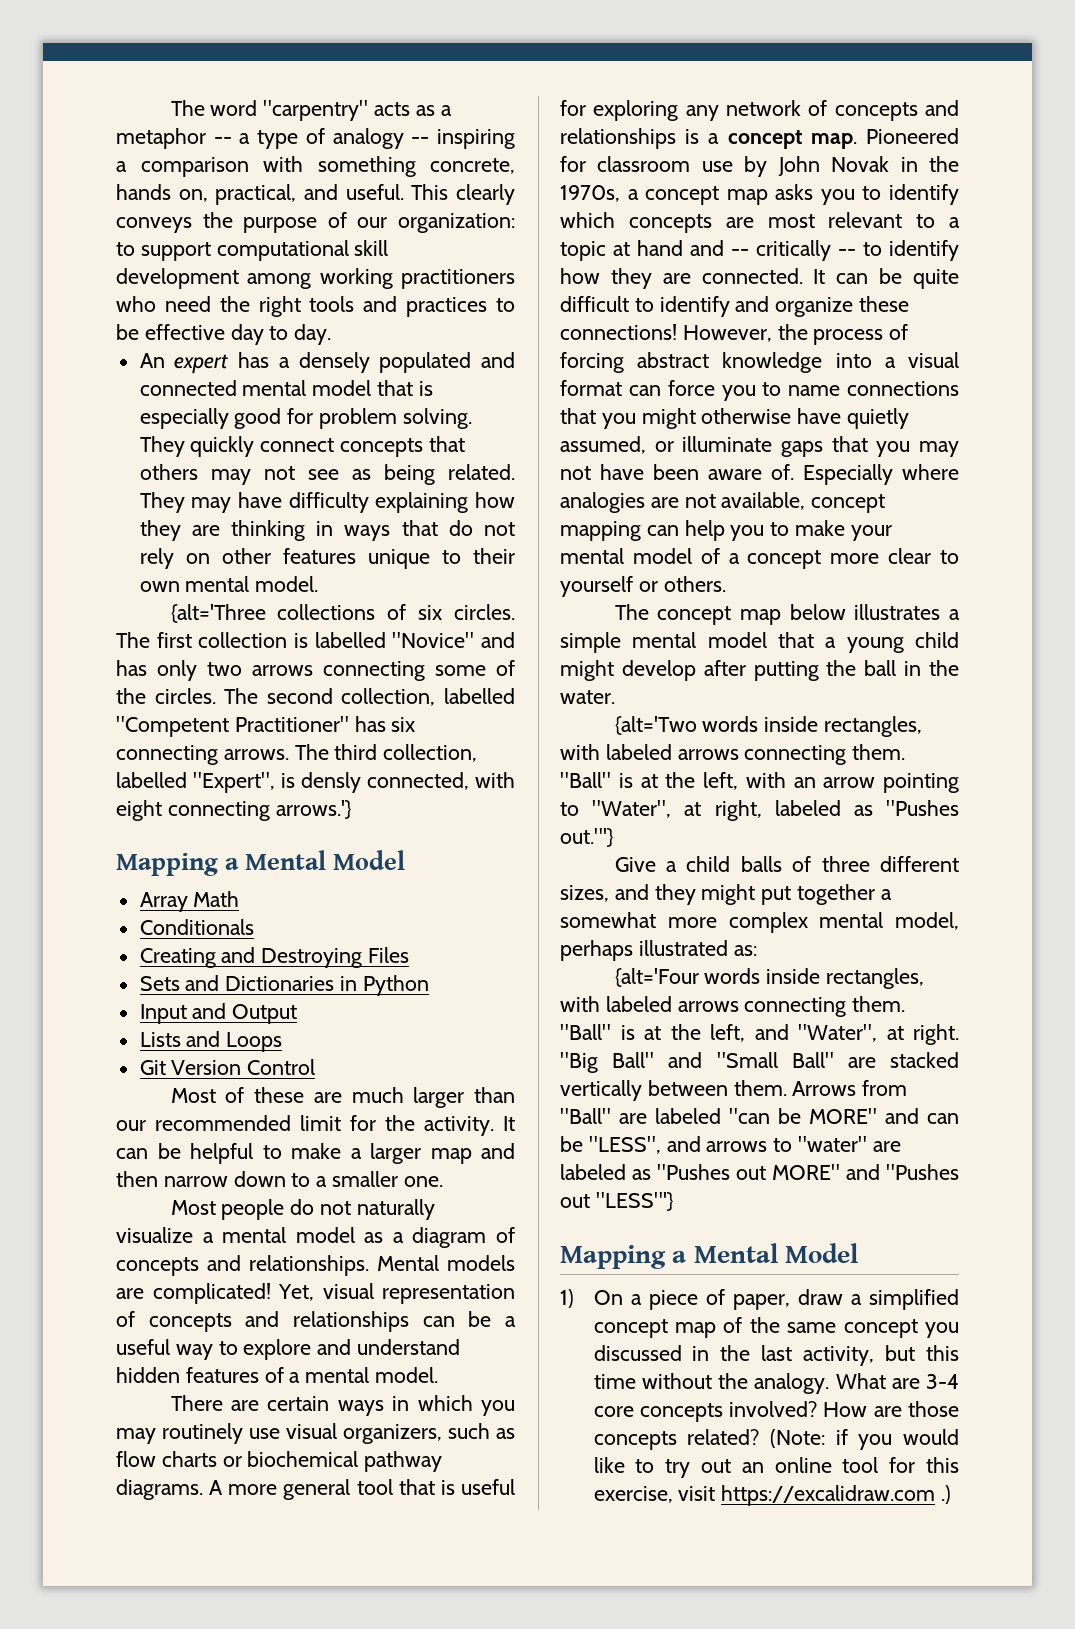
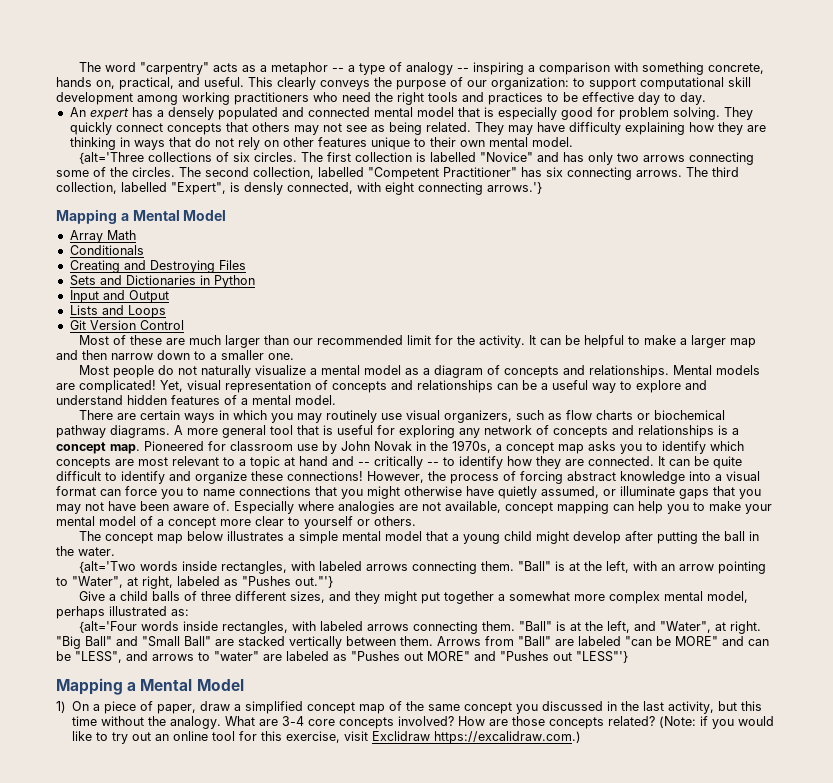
[721,1485,951,1506] https://excalidraw.com .) -> [372,731,582,744] Exclidraw https://excalidraw.com.)

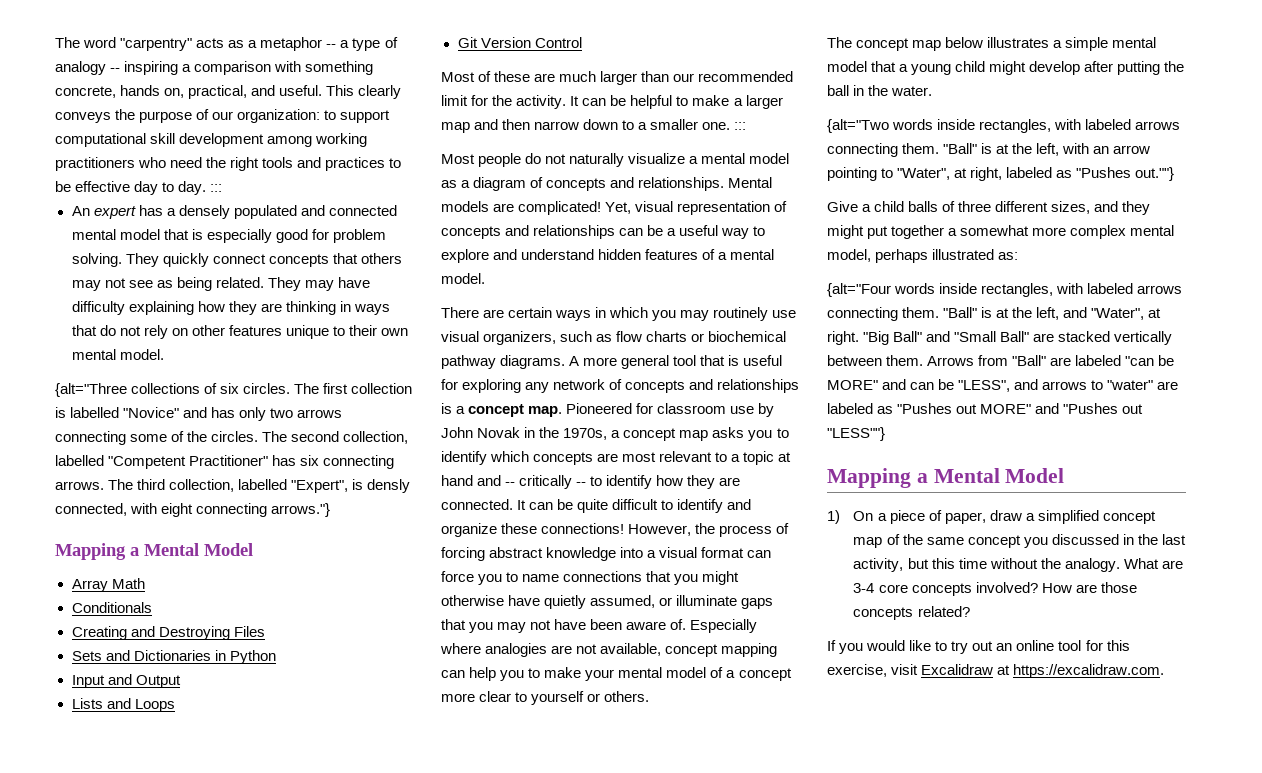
(706, 98) none -> [210,184,223,192] :::
[78,152,144,164] {alt='Three -> [55,383,127,397] {alt="Three
[487,182,542,194] arrows.'} -> [271,503,331,517] arrows."}
(294, 356) none -> [734,122,747,130] :::
[78,561,136,573] {alt='Two -> [827,119,889,133] {alt="Two
[295,576,333,588] out."'} -> [1135,167,1175,181] out.""}
[78,621,137,633] {alt='Four -> [827,283,891,297] {alt="Four
[576,651,628,663] "LESS"'} -> [827,427,885,441] "LESS""}
[659,716,709,728] (Note: if -> [827,640,836,651] // If
[372,731,582,744] Exclidraw https://excalidraw.com.) -> [921,664,1165,678] Excalidraw at https://excalidraw.com.

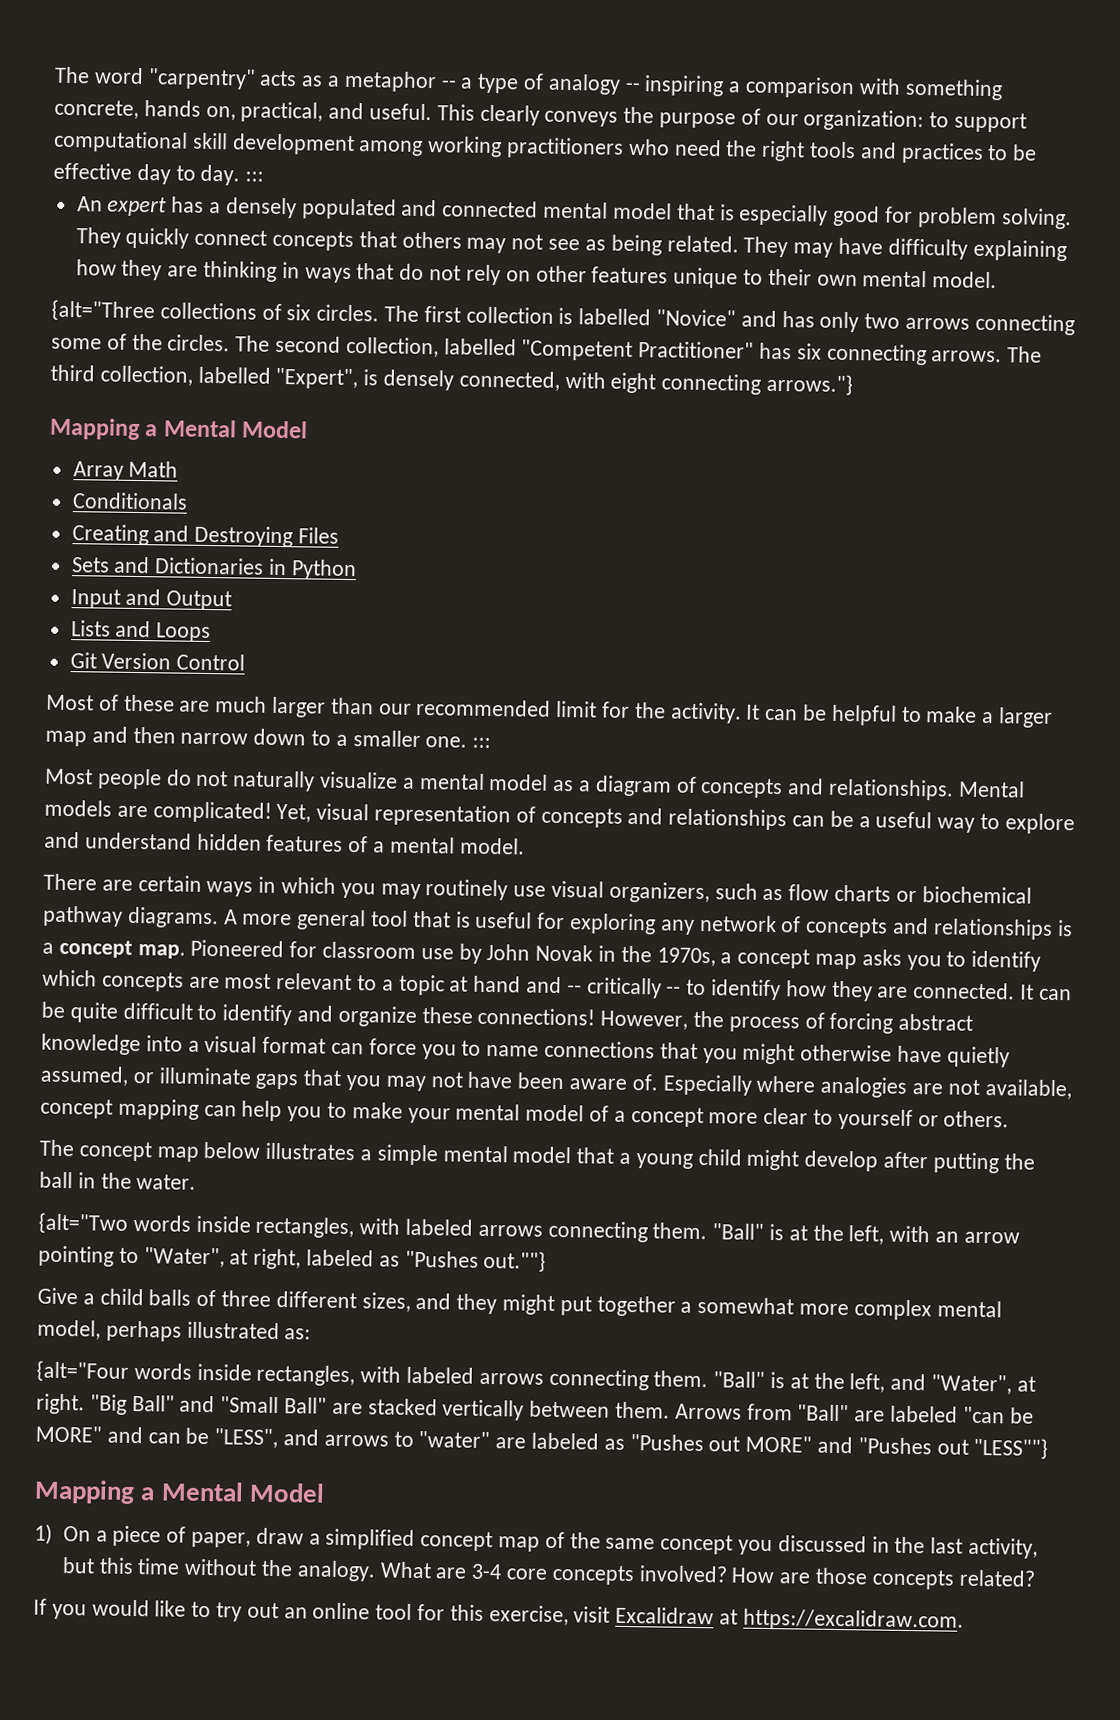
[367,479,411,493] densly -> [383,369,455,391] densely

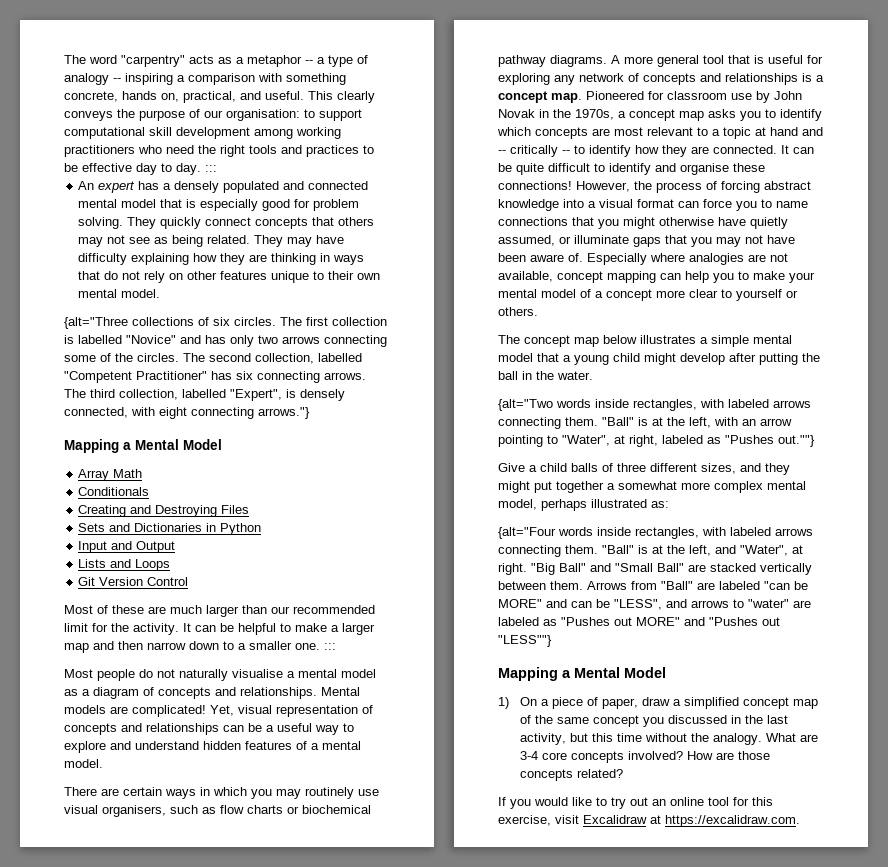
[803,109,925,132] organization: -> [226,109,300,121] organisation:
[319,771,399,789] visualize -> [232,669,283,678] visualise
[608,881,710,904] organizers, -> [102,805,166,817] organisers,
[337,1005,417,1027] organize -> [680,163,729,175] organise

